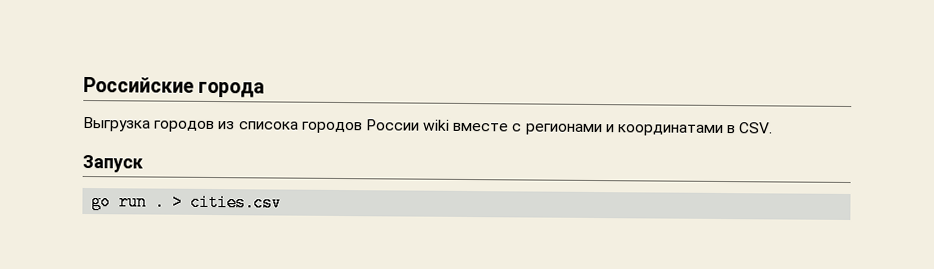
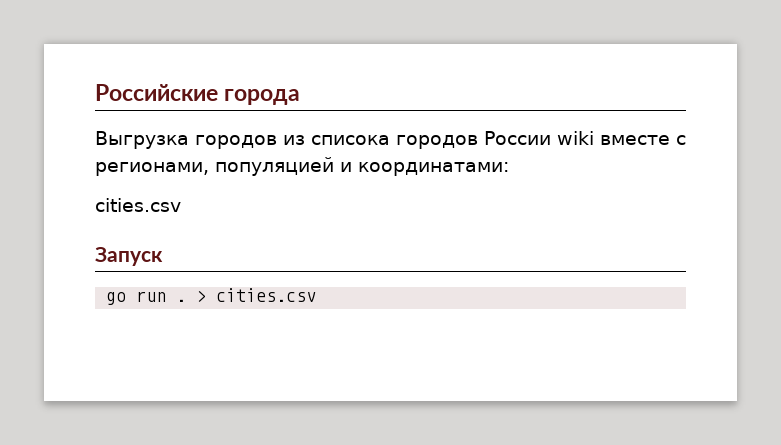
[525,122,774,137] регионами и координатами в CSV. -> [95,157,509,176] [95,198,181,212] регионами, популяцией и координатами: // cities.csv

